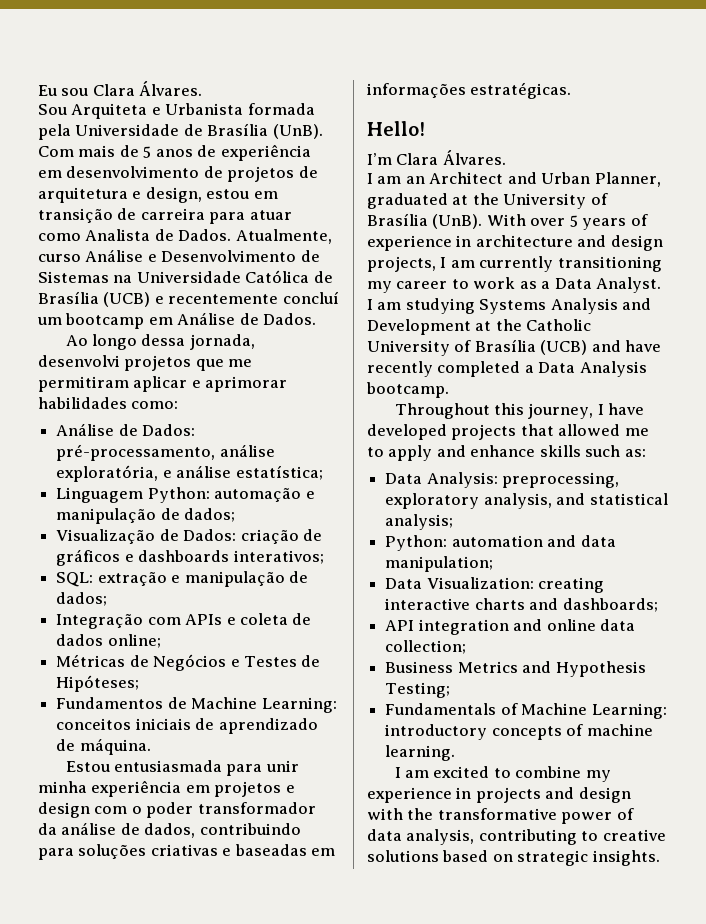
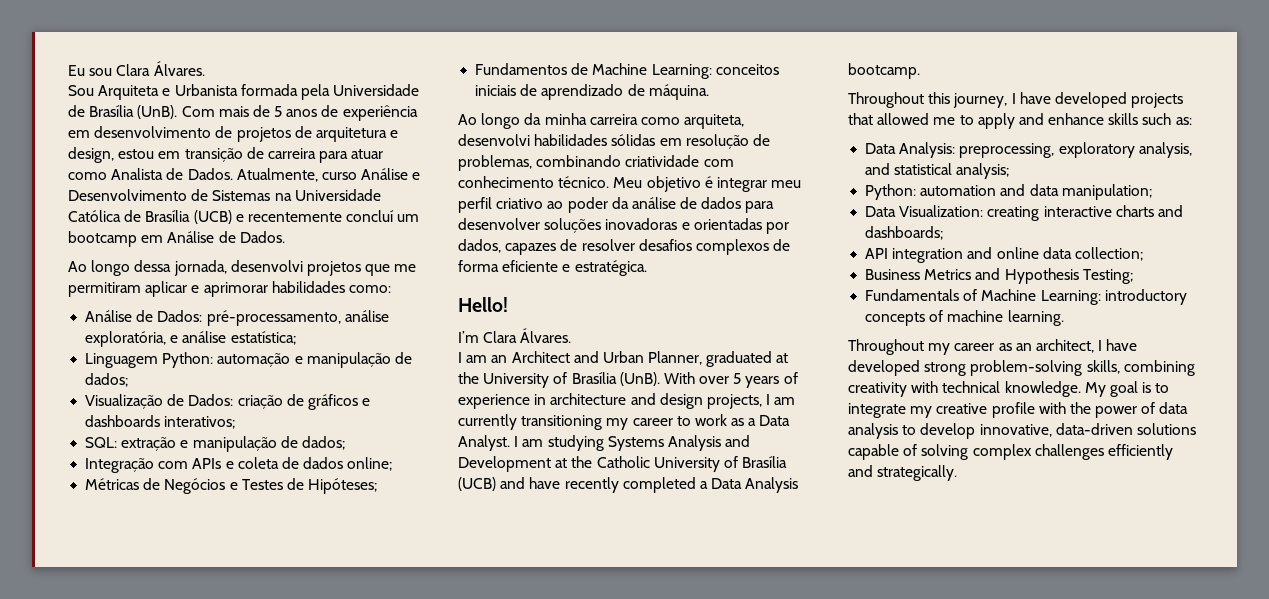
[65,760,299,776] [38,780,295,797] [38,802,316,818] [38,822,301,838] [38,844,336,860] [367,82,572,99] Estou entusiasmada para unir minha experiência em projetos e design com o poder transformador da análise de dados, contribuindo para soluções criativas e baseadas em informações estratégicas. -> [458,113,745,129] [458,134,770,149] [458,155,734,171] [458,176,802,192] [458,197,775,213] [458,218,789,234] [458,239,791,255] [458,260,647,276] Ao longo da minha carreira como arquiteta, desenvolvi habilidades sólidas em resolução de problemas, combinando criatividade com conhecimento técnico. Meu objetivo é integrar meu perfil criativo ao poder da análise de dados para desenvolver soluções inovadoras e orientadas por dados, capazes de resolver desafios complexos de forma eficiente e estratégica.
[394,766,611,782] [367,787,631,803] I am excited to combine my experience in projects and design -> [848,339,1138,355] [848,360,1195,376] [848,381,1170,397] [848,402,1035,418] Throughout my career as an architect, I have developed strong problem-solving skills, combining creativity with technical knowledge. My goal is to integrate my creative profile
[437,808,557,820] transformative -> (1091, 408) none
[406,829,666,845] [367,850,660,866] analysis, contributing to creative solutions based on strategic insights. -> [848,423,1196,439] [848,444,1173,460] [848,465,958,481] analysis to develop innovative, data-driven solutions capable of solving complex challenges efficiently and strategically.

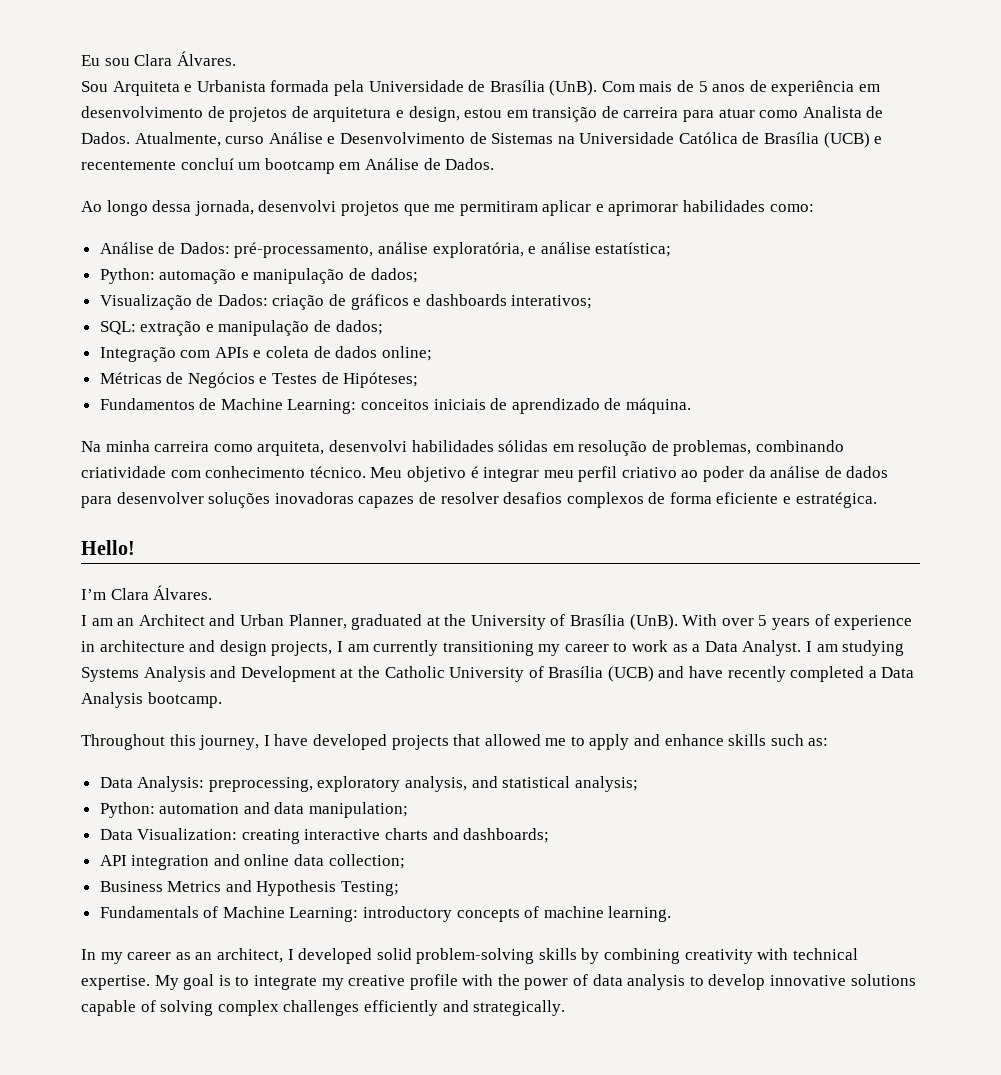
[85,353,159,368] Linguagem -> (672, 249) none
[458,113,542,129] Ao longo da -> [81,441,101,452] Na
[681,218,789,234] [458,239,501,253] e orientadas por dados, -> (354, 498) none
[848,339,924,355] Throughout -> [81,949,96,960] In
[1106,339,1138,351] [848,360,1120,376] have developed strong problem-solving skills, -> [298,948,600,964] developed solid problem-solving skills by
[1004,381,1081,397] knowledge. -> [81,975,150,990] expertise.
[979,423,1133,437] innovative, data-driven -> [770,975,847,986] innovative

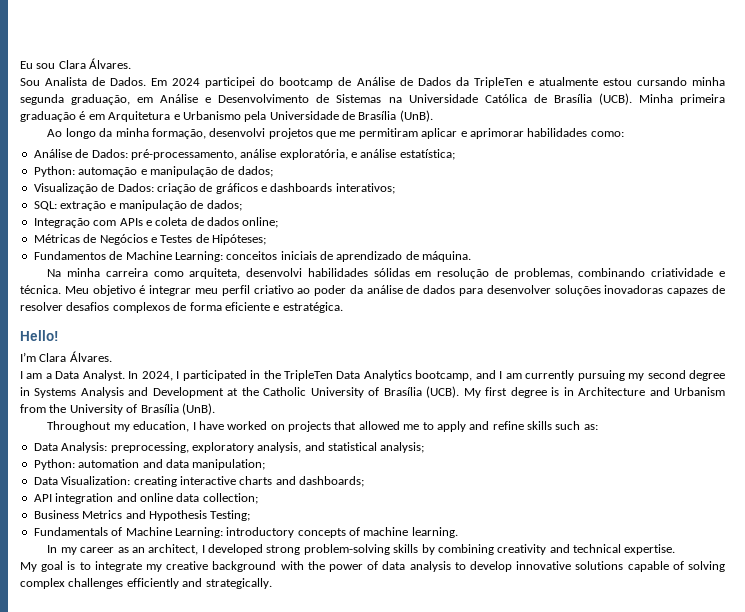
[112,80,881,96] [81,106,884,122] [81,132,265,147] Arquiteta e Urbanista formada pela Universidade de Brasília (UnB). Com mais de 5 anos de experiência em desenvolvimento de projetos de arquitetura e design, estou em transição de carreira para atuar como Analista de Dados. Atualmente, curso -> [45,77,725,88] [20,94,154,105] Analista de Dados. Em 2024 participei do bootcamp de Análise de Dados da TripleTen e atualmente estou cursando minha segunda graduação, em
[823,132,883,148] [81,158,495,174] (UCB) e recentemente concluí um bootcamp em Análise de Dados. -> [598,93,726,105] [20,110,433,122] (UCB). Minha primeira graduação é em Arquitetura e Urbanismo pela Universidade de Brasília (UnB).
[152,200,254,216] dessa jornada, -> [99,128,206,139] da minha formação,
[170,466,366,478] com conhecimento técnico. -> [719,271,725,277] [20,285,61,294] e técnica.
[117,614,913,630] [81,640,905,656] an Architect and Urban Planner, graduated at the University of Brasília (UnB). With over 5 years of experience in architecture and design projects, I am currently transitioning my career to work as a Data Analyst. I am studying -> [45,370,726,381] [20,387,30,396] a Data Analyst. In 2024, I participated in the TripleTen Data Analytics bootcamp, and I am currently pursuing my second degree in
[607,666,915,682] [81,692,222,708] [81,734,387,750] (UCB) and have recently completed a Data Analysis bootcamp. // Throughout this journey, I have developed -> [426,386,726,398] [20,403,215,415] [47,421,285,432] (UCB). My first degree is in Architecture and Urbanism from the University of Brasília (UnB). // Throughout my education, I have worked on
[664,734,724,746] enhance -> [492,421,524,430] refine
[376,948,412,960] solid -> [266,545,301,555] strong
[757,948,789,960] with -> [549,544,570,553] and
(150, 982) none -> (676, 549) //
[409,974,458,990] profile -> [212,561,277,572] background

